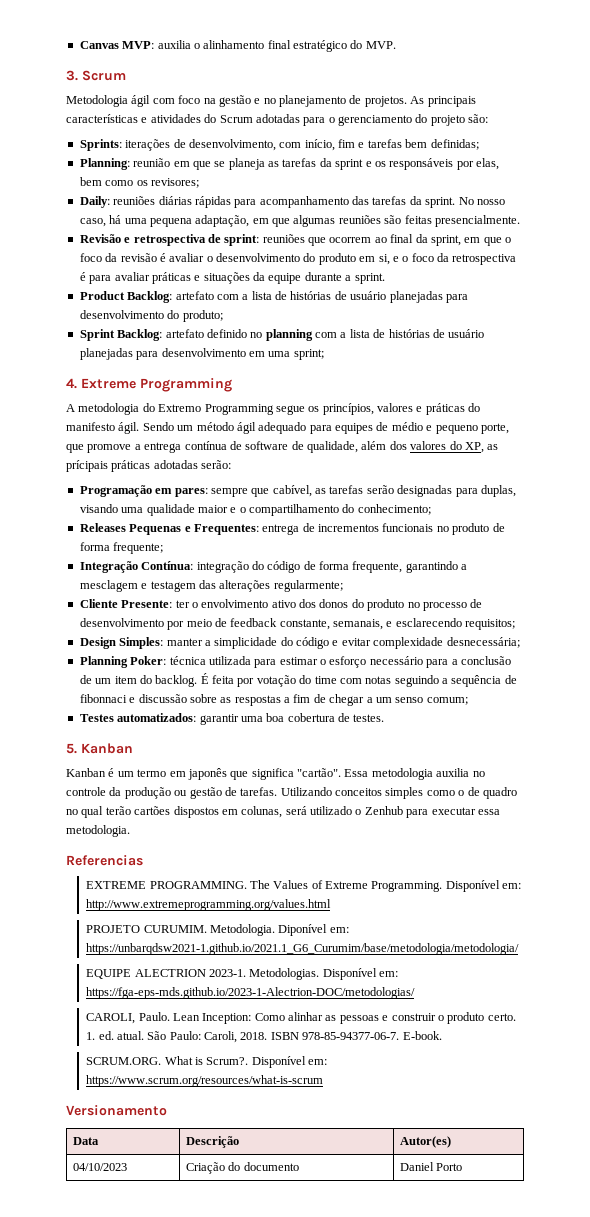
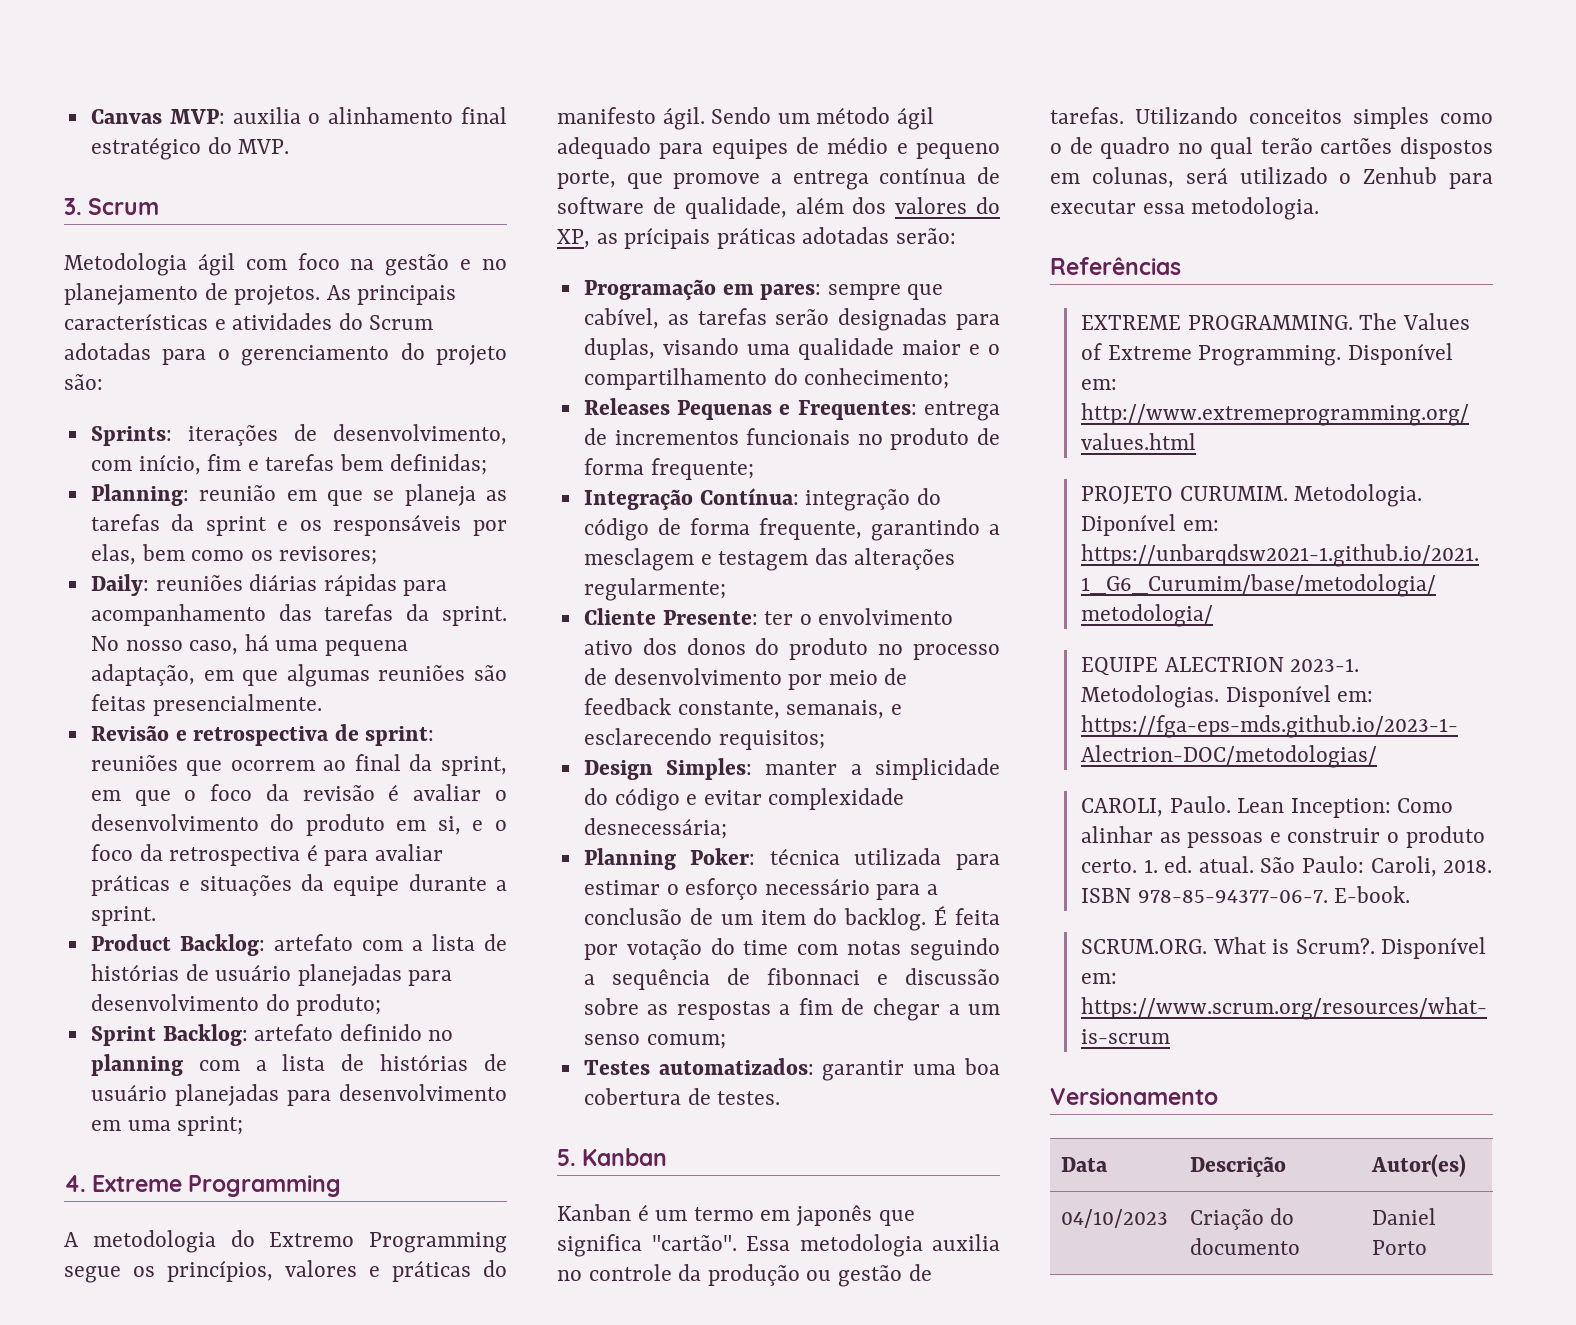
[66,855,143,866] Referencias -> [1050,257,1181,275] Referências

